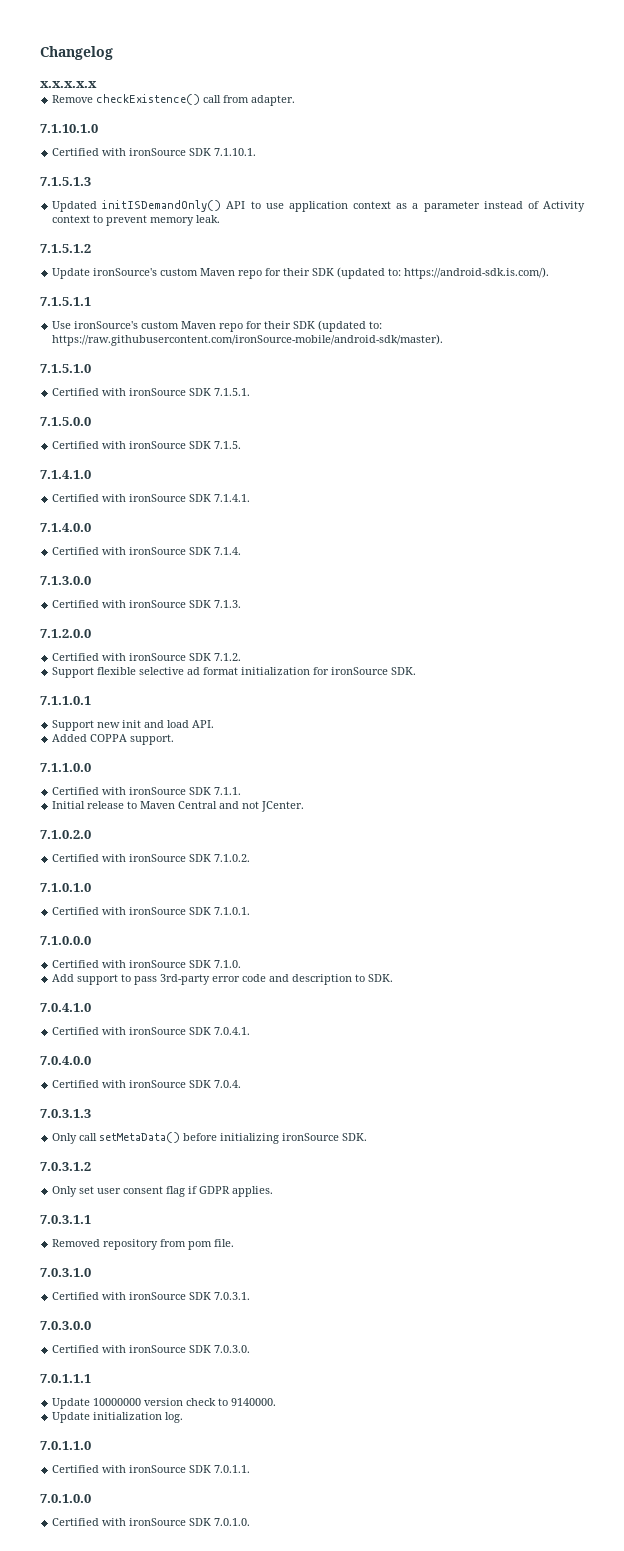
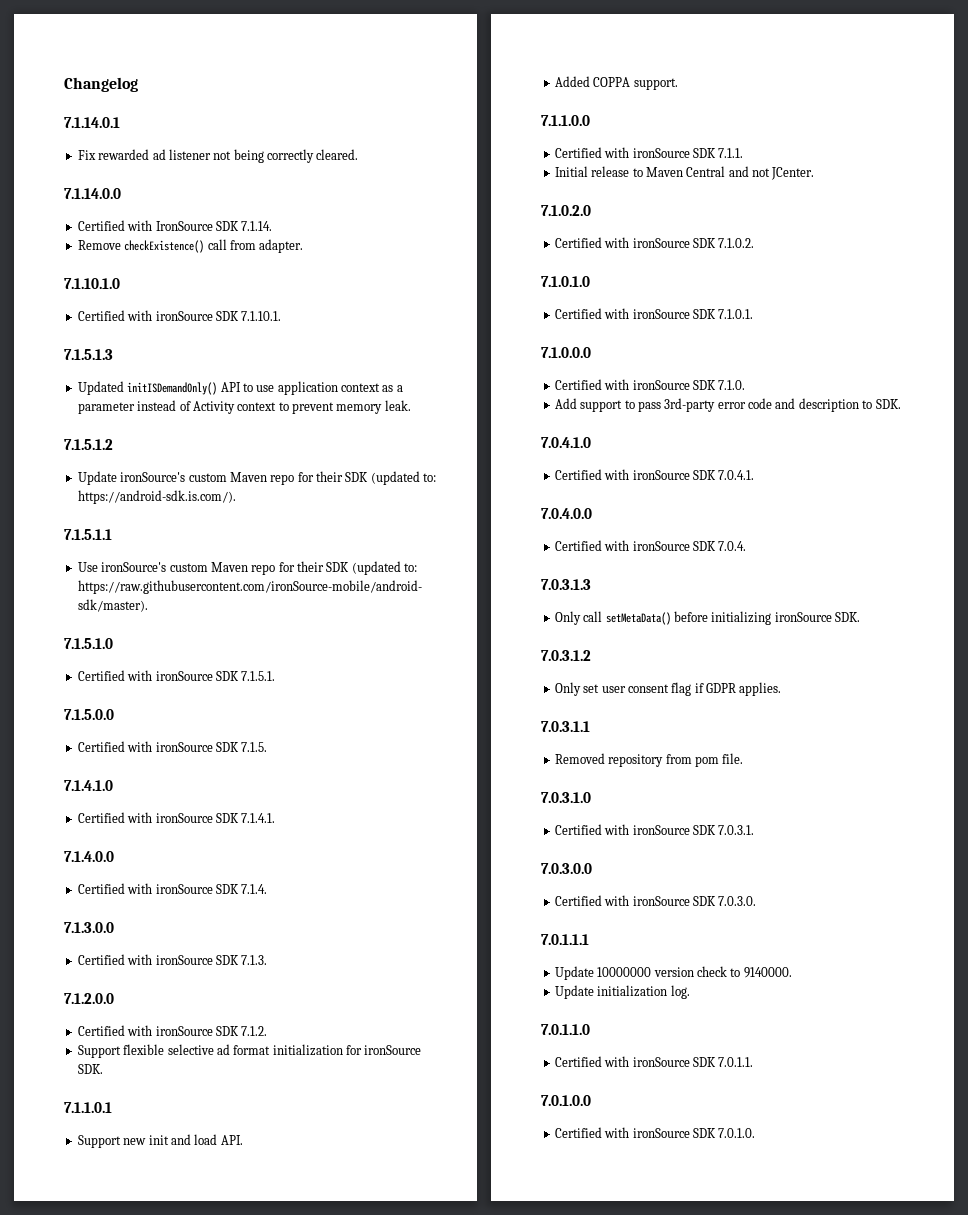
[40,81,97,88] x.x.x.x.x -> [64,117,120,128] [77,149,359,163] [64,188,121,199] [77,220,273,231] 7.1.14.0.1 // Fix rewarded ad listener not being correctly cleared. // 7.1.14.0.0 // Certified with IronSource SDK 7.1.14.

